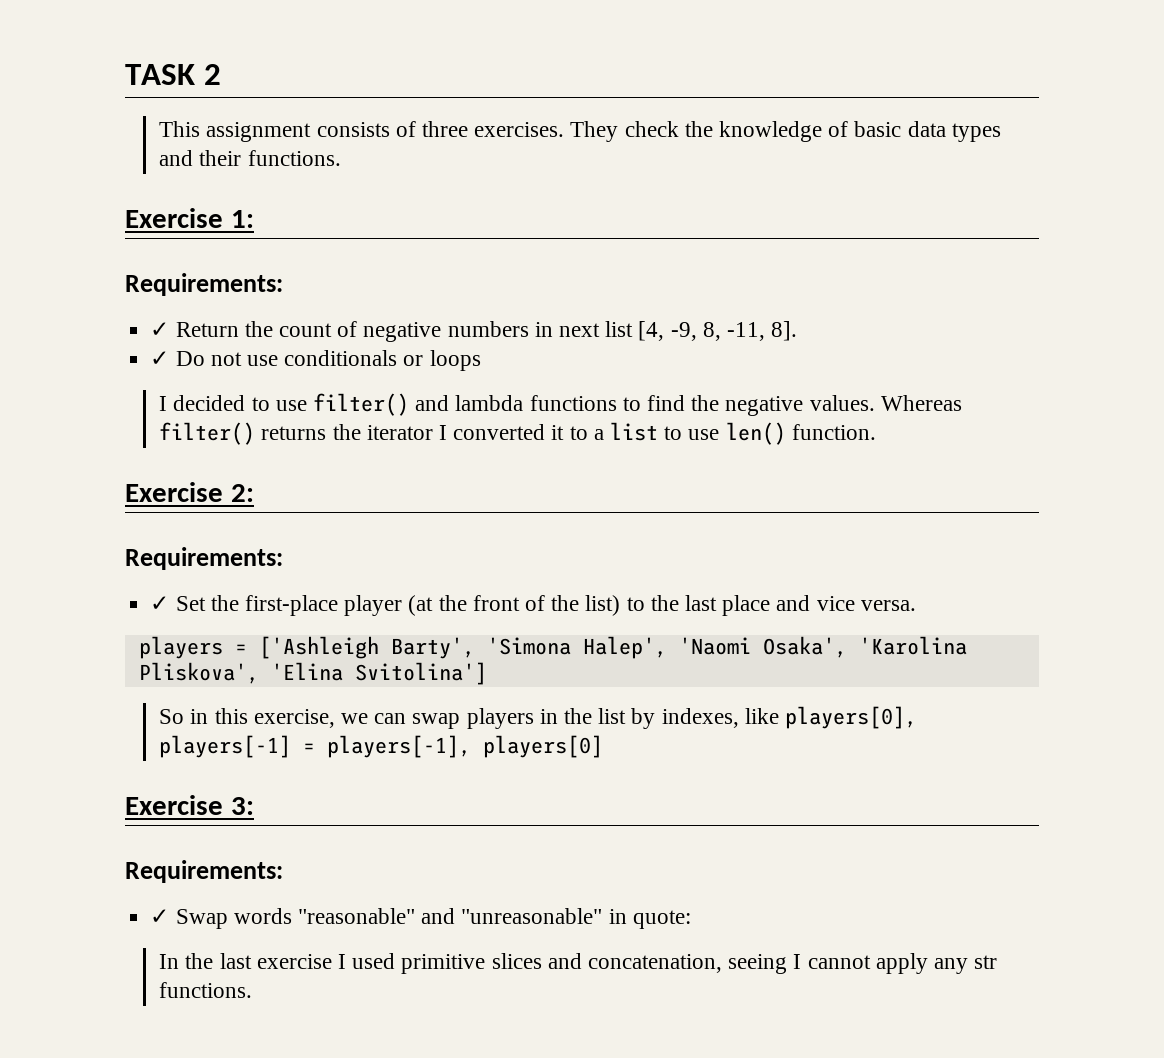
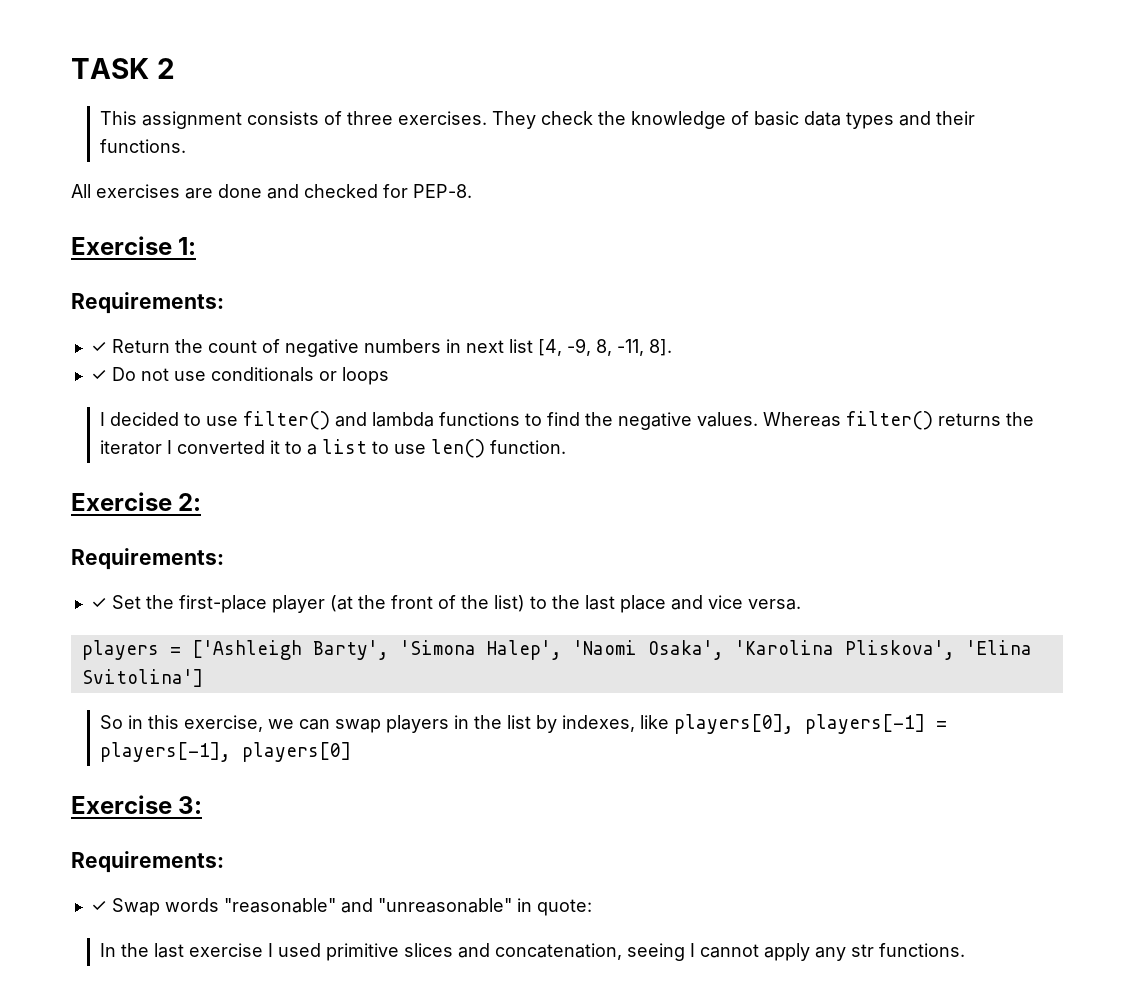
(341, 158) none -> [71,184,472,199] // All exercises are done and checked for PEP-8.

